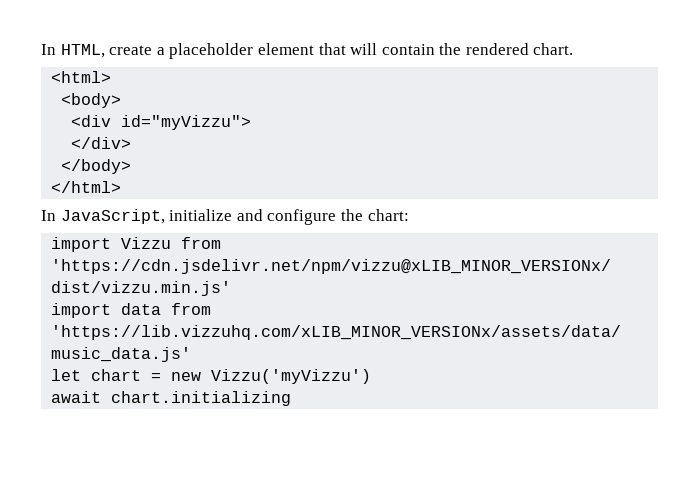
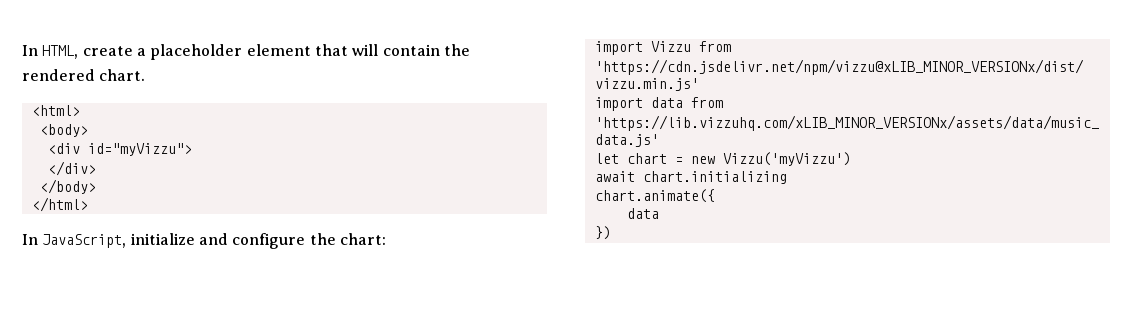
(292, 398) none -> [594,189,715,203] [626,208,659,219] [594,226,611,240] // chart.animate({ // data // })

